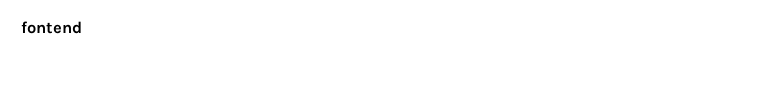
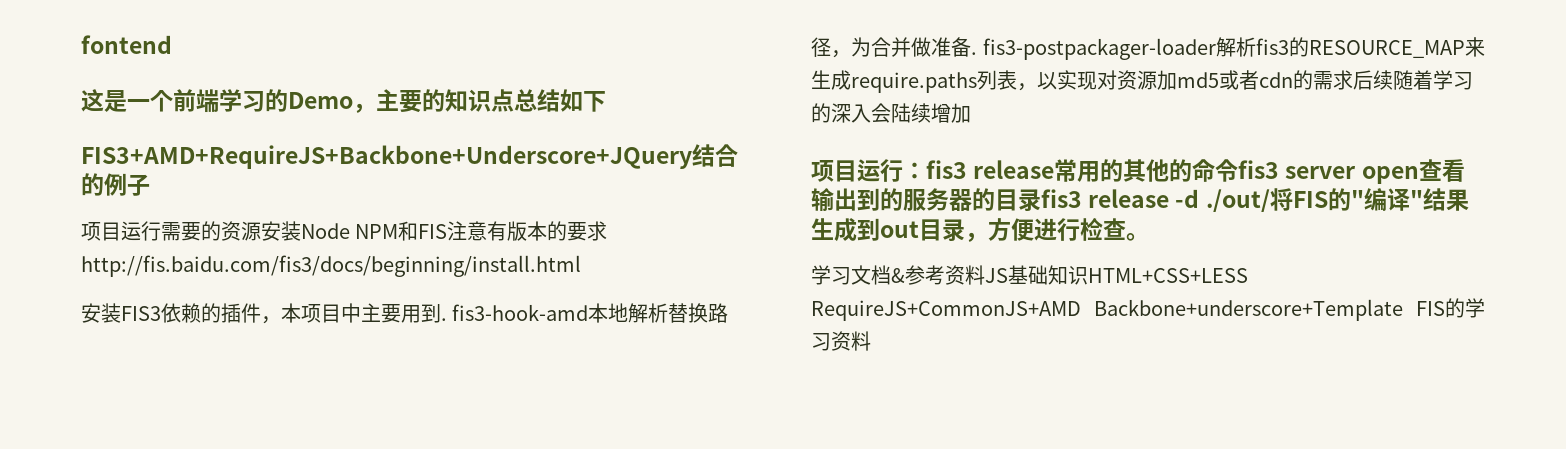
(82, 27) none -> [81,89,606,113] [81,144,738,169] [81,173,150,196] [81,221,608,241] [81,255,581,277] [81,303,729,324] [811,37,1485,60] [811,70,1473,93] [811,103,971,123] [811,159,1465,184] [811,188,1469,212] [811,217,1149,242] [811,265,1248,285] [811,298,1485,321] [811,331,871,351] // 这是一个前端学习的Demo，主要的知识点总结如下 // FIS3+AMD+RequireJS+Backbone+Underscore+JQuery结合的例子 // 项目运行需要的资源安装Node NPM和FIS注意有版本的要求http://fis.baidu.com/fis3/docs/beginning/install.html // 安装FIS3依赖的插件，本项目中主要用到. fis3-hook-amd本地解析替换路径，为合并做准备. fis3-postpackager-loader解析fis3的RESOURCE_MAP来生成require.paths列表，以实现对资源加md5或者cdn的需求后续随着学习的深入会陆续增加 // 项目运行：fis3 release常用的其他的命令fis3 server open查看输出到的服务器的目录fis3 release -d ./out/将FIS的"编译"结果生成到out目录，方便进行检查。 // 学习文档&参考资料JS基础知识HTML+CSS+LESS RequireJS+CommonJS+AMD Backbone+underscore+Template FIS的学习资料

